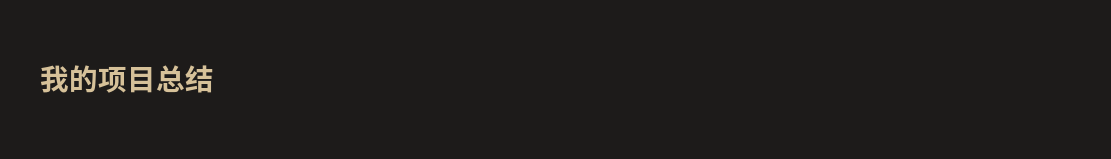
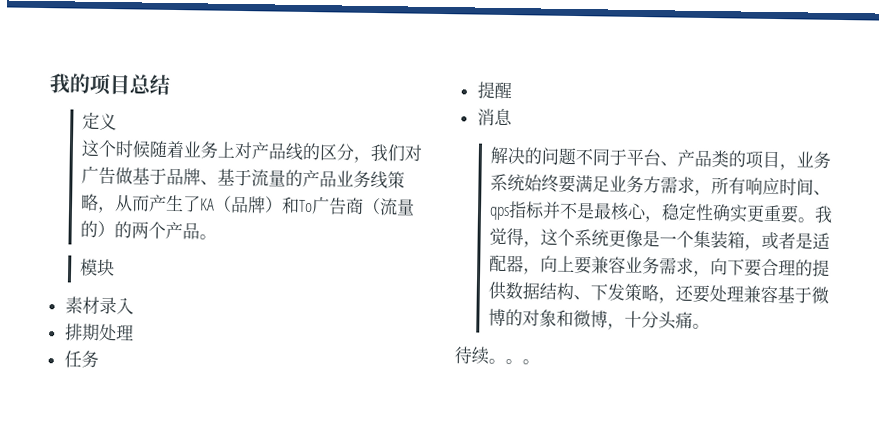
(214, 79) none -> [81,112,117,131] [80,139,423,163] [80,165,405,190] [79,193,415,216] [79,220,217,240] [79,258,115,277] [64,296,134,315] [64,323,134,342] [63,350,99,368] [476,81,512,100] [476,108,513,127] [489,146,831,171] [489,173,831,197] [488,201,833,224] [488,227,830,251] [488,254,830,278] [487,281,829,304] [487,308,710,330] [454,346,540,365] // 定义 // 这个时候随着业务上对产品线的区分，我们对广告做基于品牌、基于流量的产品业务线策略，从而产生了KA（品牌）和To广告商（流量的）的两个产品。 // 模块 // 素材录入 // 排期处理 // 任务 // 提醒 // 消息 // 解决的问题不同于平台、产品类的项目，业务系统始终要满足业务方需求，所有响应时间、qps指标并不是最核心，稳定性确实更重要。我觉得，这个系统更像是一个集装箱，或者是适配器，向上要兼容业务需求，向下要合理的提供数据结构、下发策略，还要处理兼容基于微博的对象和微博，十分头痛。 // 待续。。。

